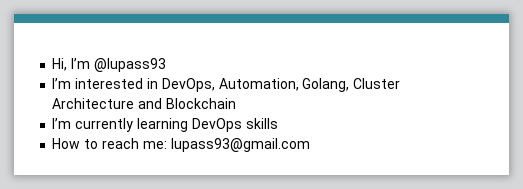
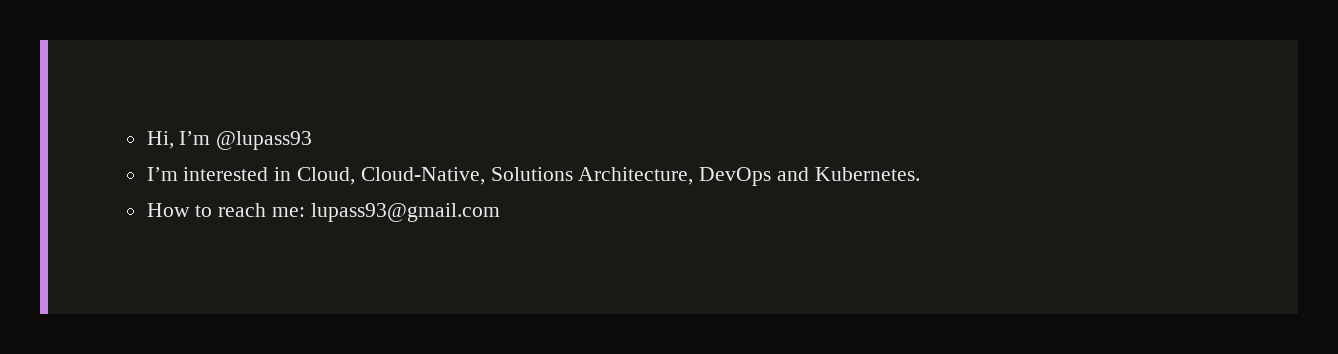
[161,78,401,92] [52,98,236,109] [52,118,278,132] DevOps, Automation, Golang, Cluster Architecture and Blockchain // I’m currently learning DevOps skills -> [297,167,920,186] Cloud, Cloud-Native, Solutions Architecture, DevOps and Kubernetes.

